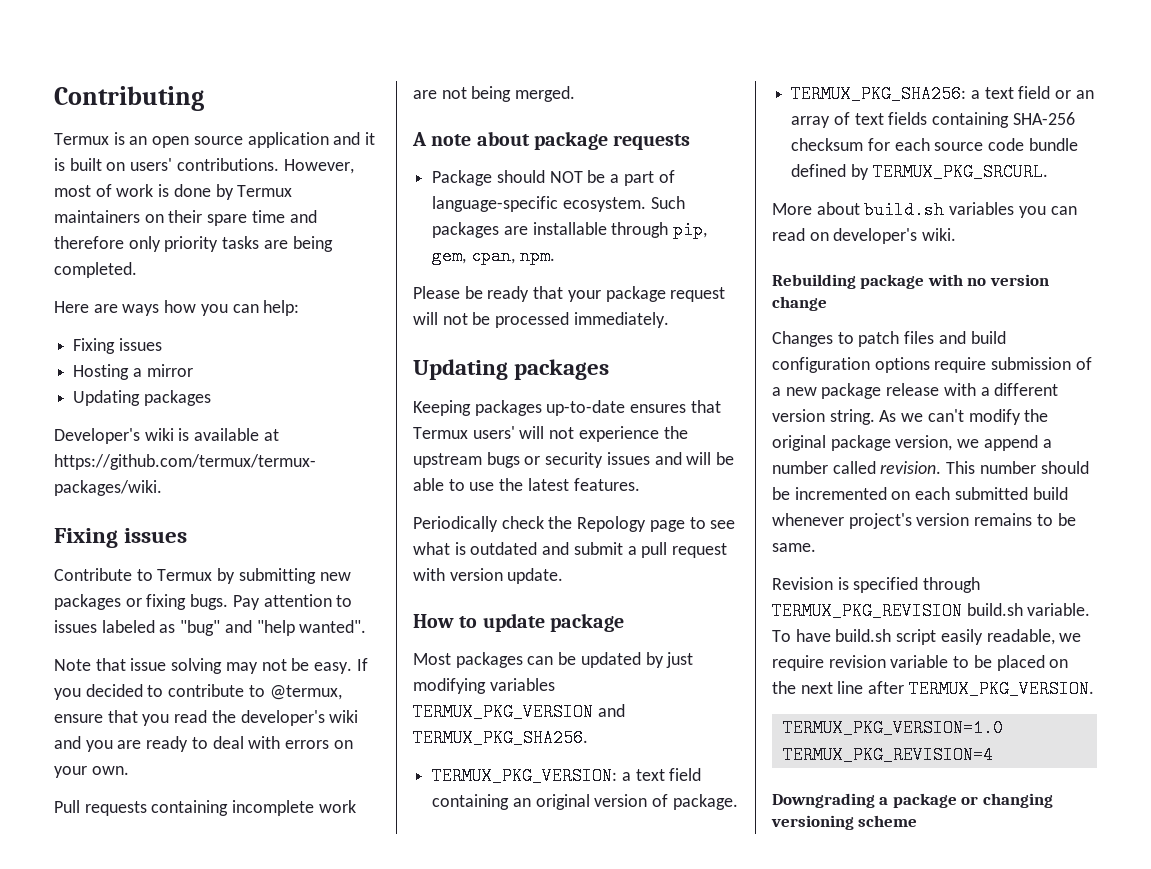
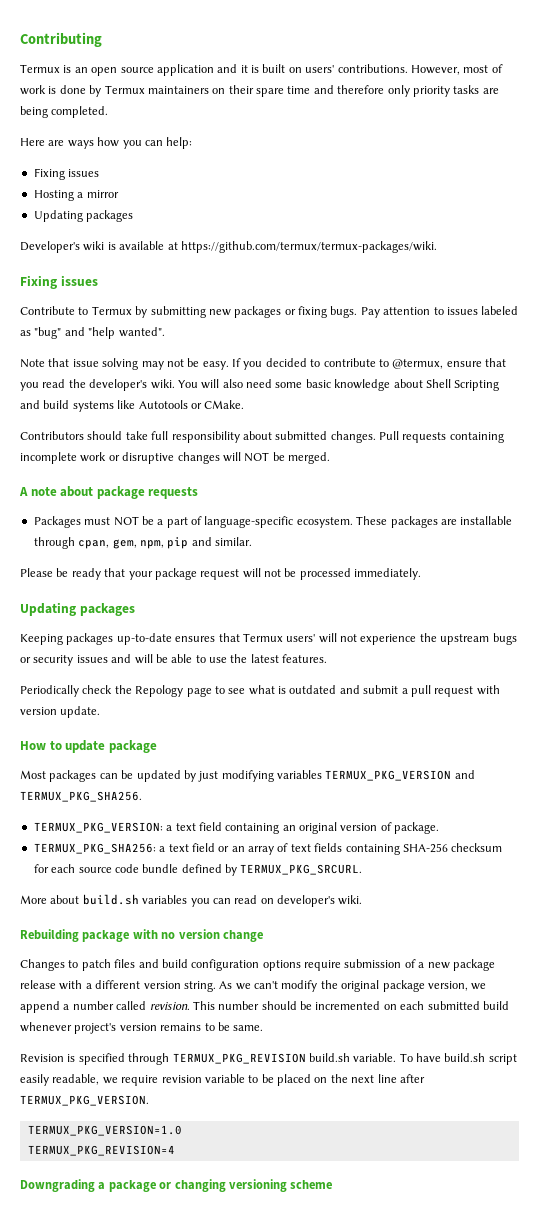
[329,710,359,723] [54,736,353,752] [54,766,129,778] wiki and you are ready to deal with errors on your own. // -> [150,379,500,391] [20,400,245,412] [20,431,376,443] wiki. You will also need some basic knowledge about Shell Scripting and build systems like Autotools or CMake. // Contributors should take full responsibility about submitted changes.
[413,86,512,102] are not being -> [108,452,285,464] or disruptive changes will NOT be
[432,170,545,186] Package should -> [33,516,111,528] Packages must
[650,196,685,209] Such -> [356,516,388,525] These
[673,221,708,239] [432,247,555,265] pip, gem, cpan, npm. -> [78,537,252,549] cpan, gem, npm, pip and similar.

